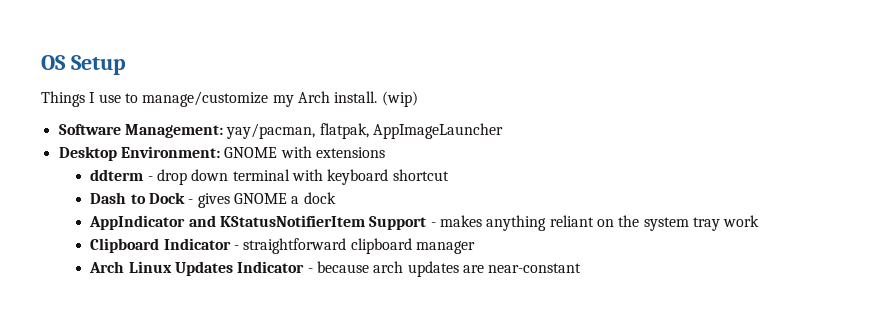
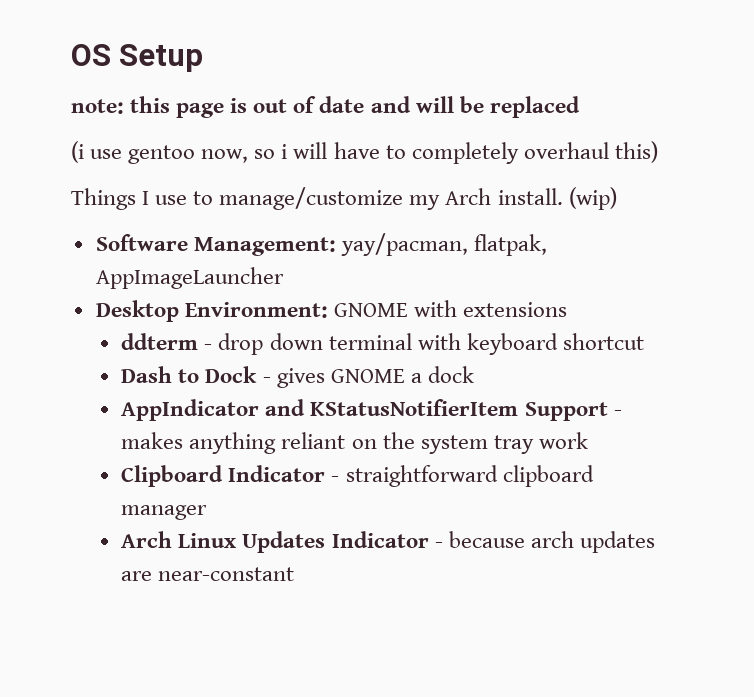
(126, 65) none -> [71,96,580,118] [71,141,658,164] // note: this page is out of date and will be replaced // (i use gentoo now, so i will have to completely overhaul this)

